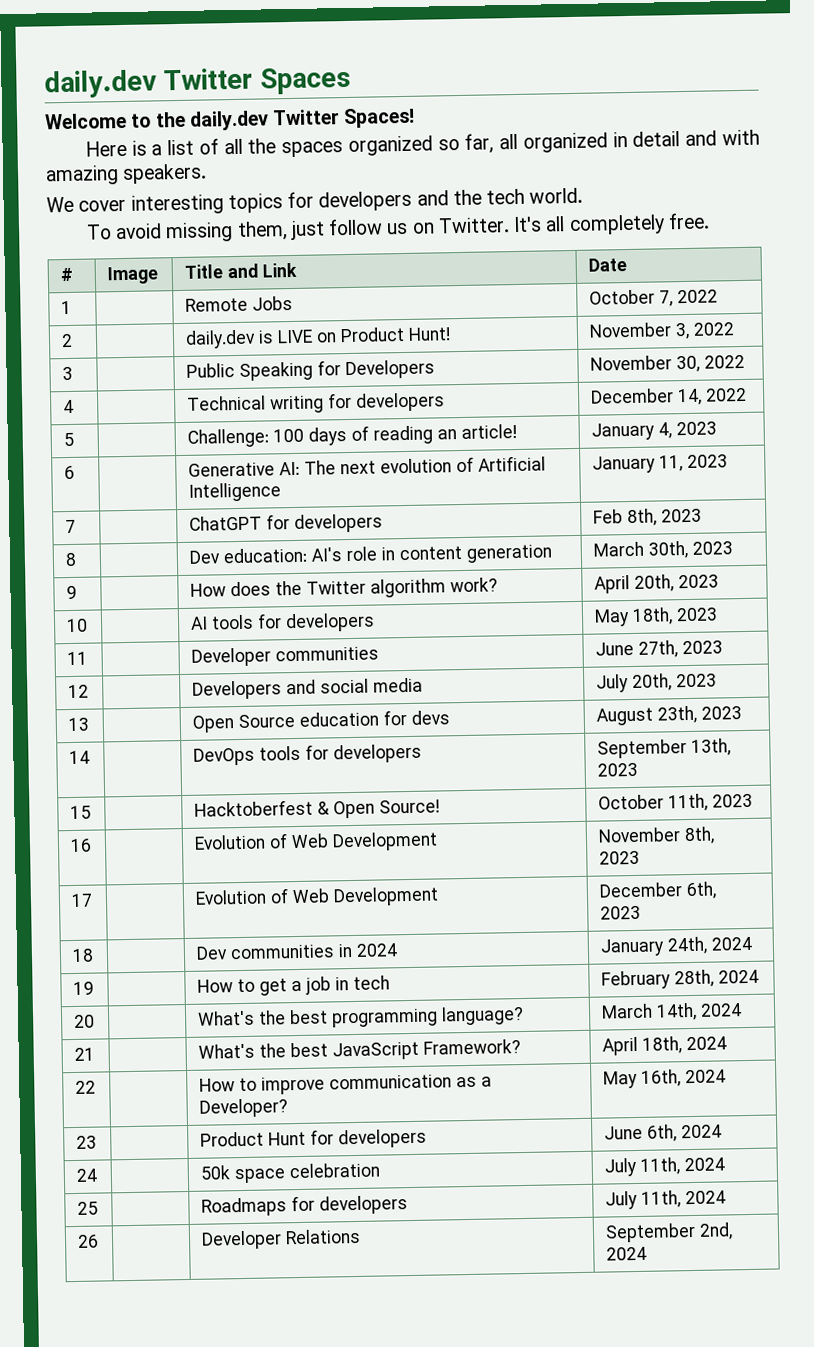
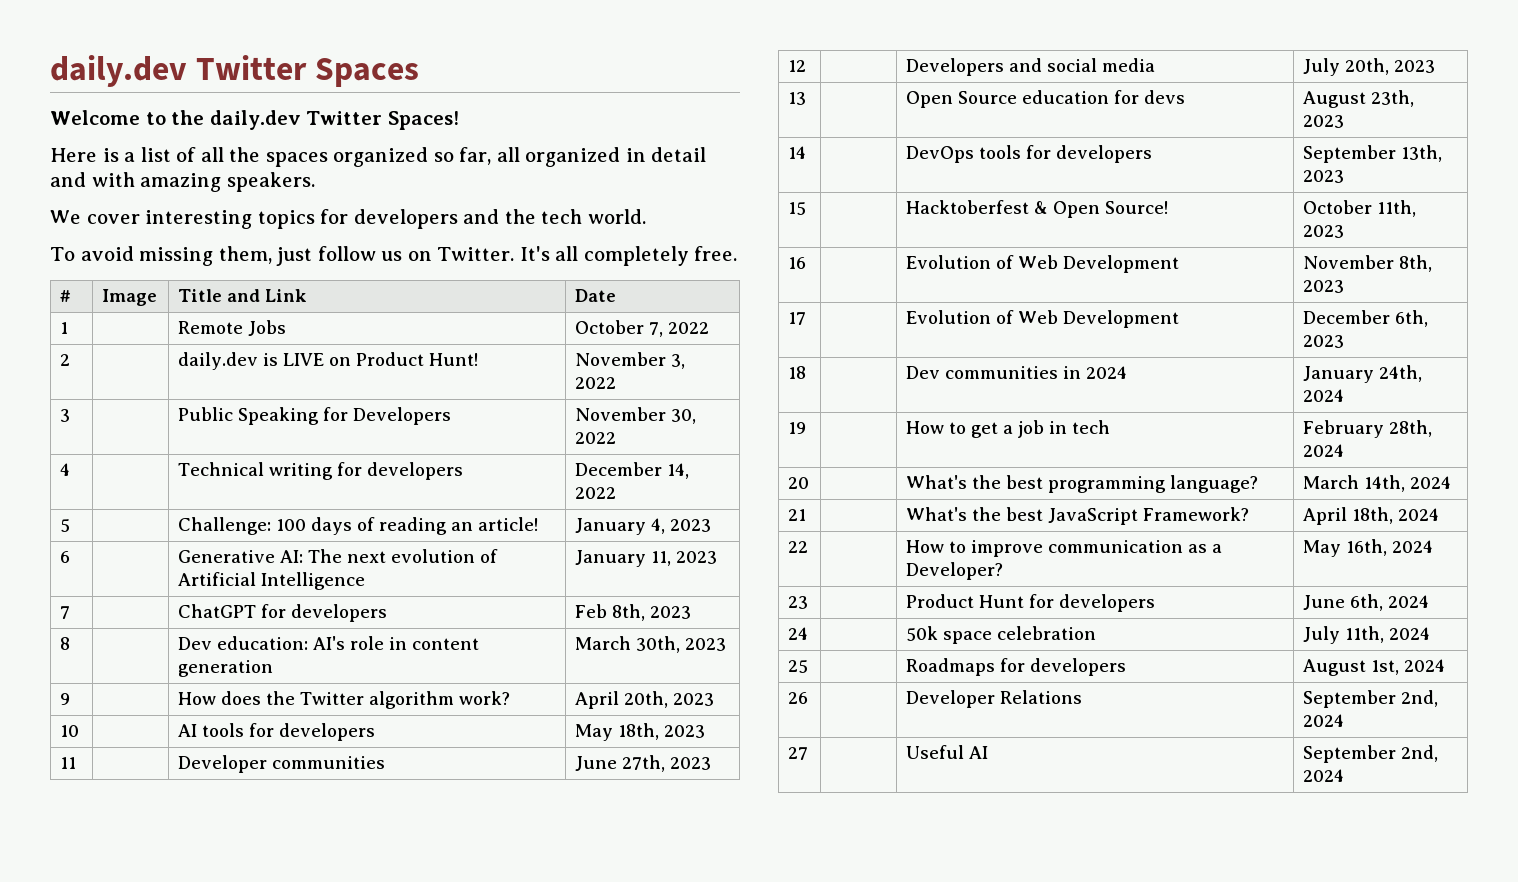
[605,1190,682,1210] July 11th, -> [1303,659,1400,676] August 1st,
(648, 1253) none -> [788,747,809,760] [906,745,989,759] [1303,745,1439,763] [1303,769,1345,782] // 27 | | Useful AI | September 2nd, 2024

